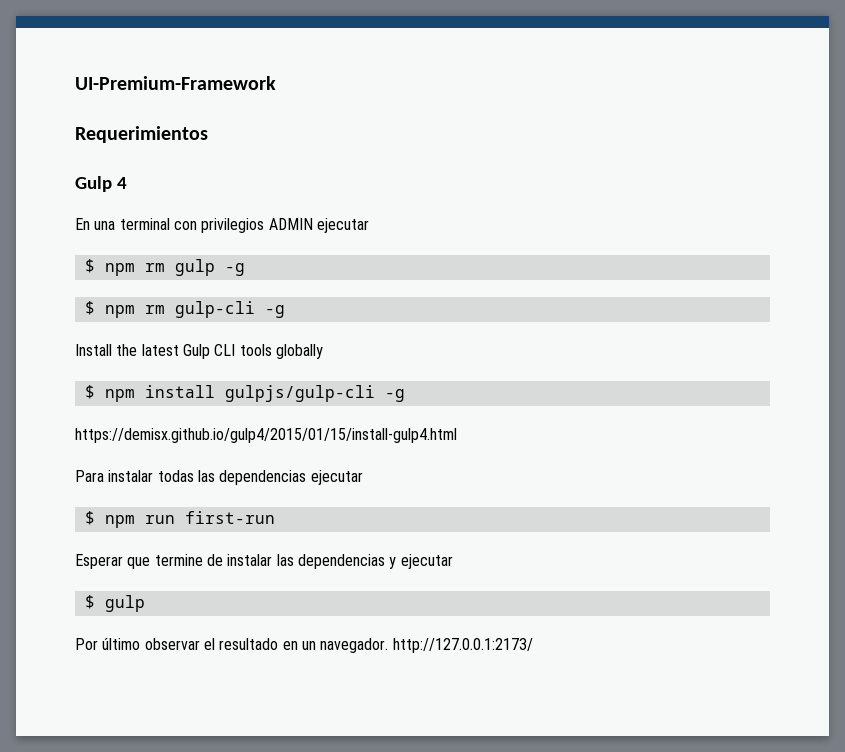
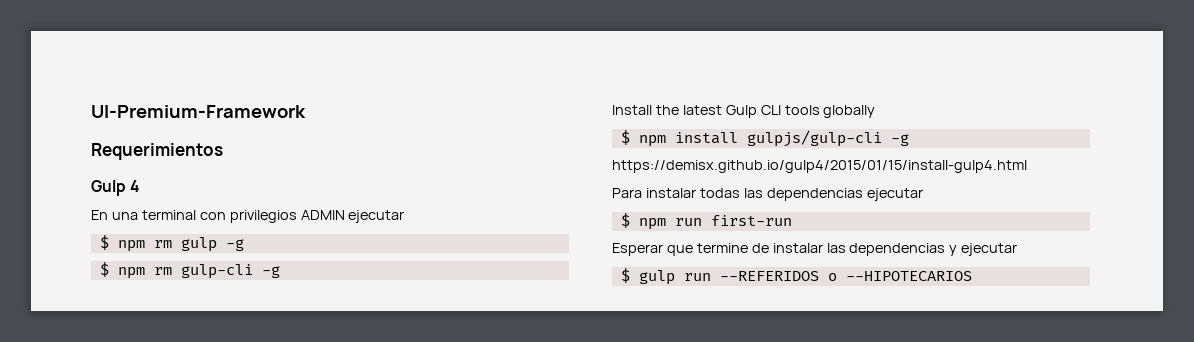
[75,638,533,653] // Por último observar el resultado en un navegador. http://127.0.0.1:2173/ -> [683,271,972,281] run --REFERIDOS o --HIPOTECARIOS

